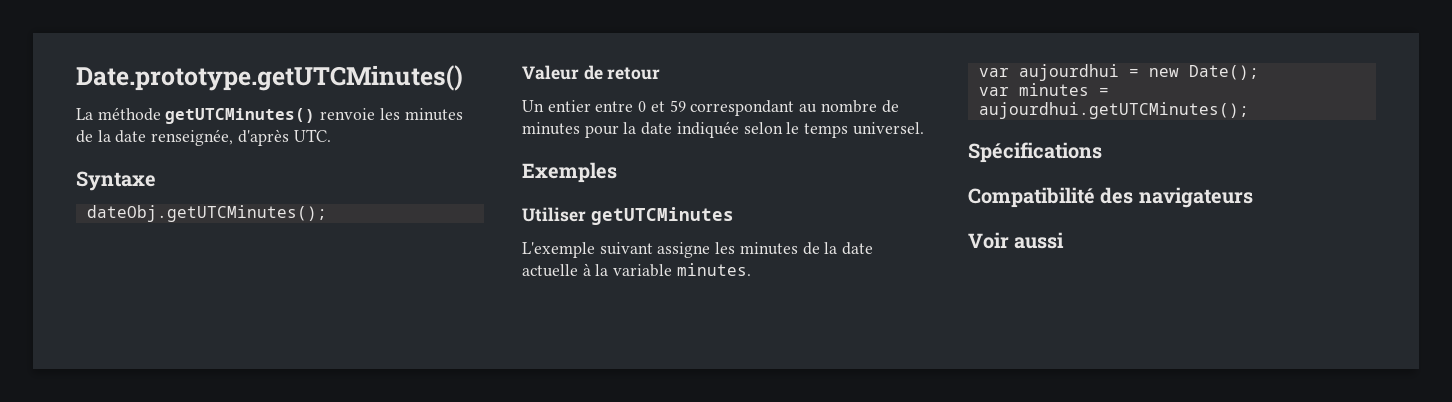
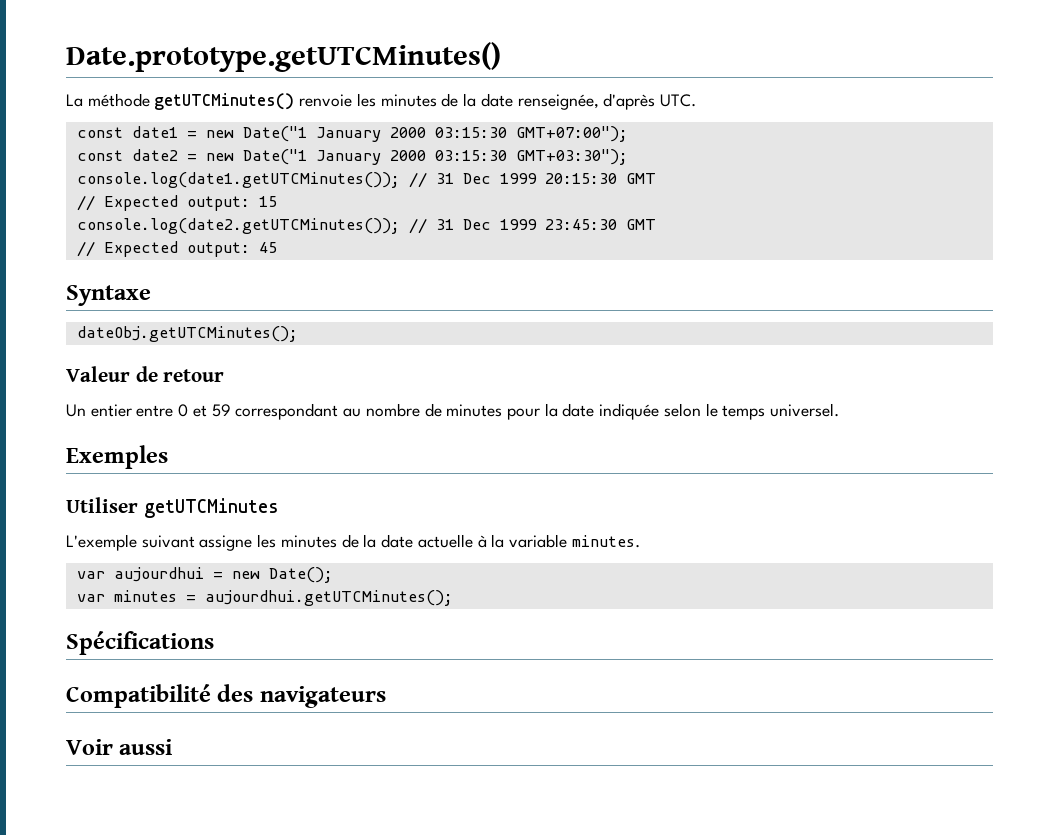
(331, 135) none -> [76,126,628,142] [76,149,628,165] [76,172,656,188] [76,195,277,211] [76,218,656,234] [76,241,277,257] // const date1 = new Date("1 January 2000 03:15:30 GMT+07:00"); // const date2 = new Date("1 January 2000 03:15:30 GMT+03:30"); // console.log(date1.getUTCMinutes()); // 31 Dec 1999 20:15:30 GMT // // Expected output: 15 // console.log(date2.getUTCMinutes()); // 31 Dec 1999 23:45:30 GMT // // Expected output: 45

